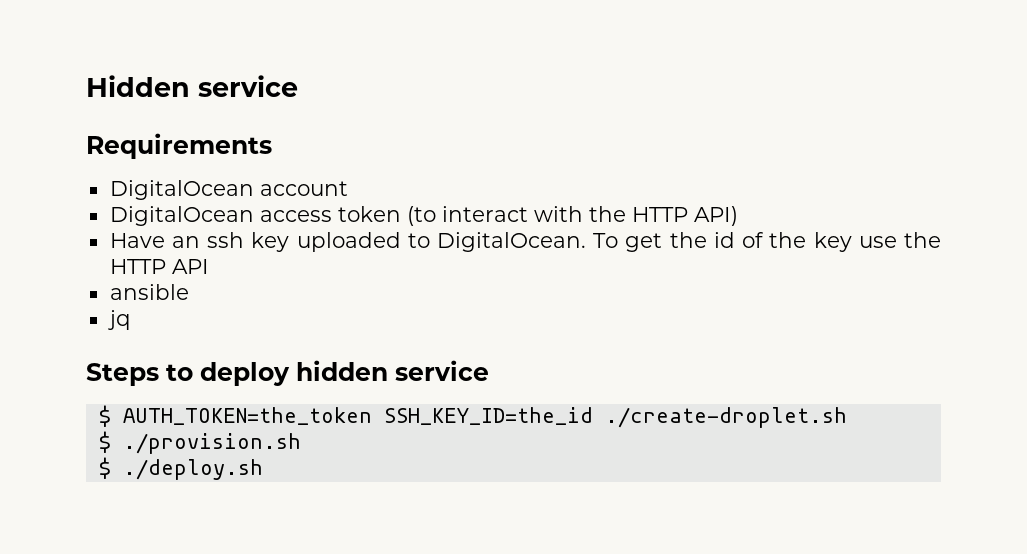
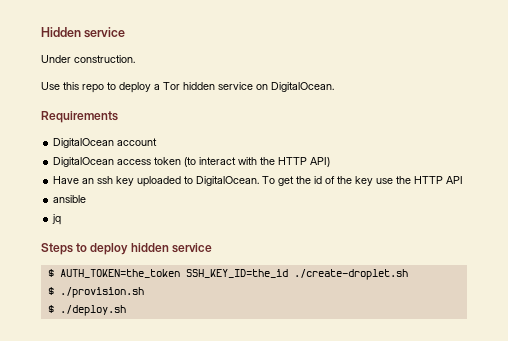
(298, 86) none -> [41,55,135,63] [41,82,334,93] // Under construction. // Use this repo to deploy a Tor hidden service on DigitalOcean.

